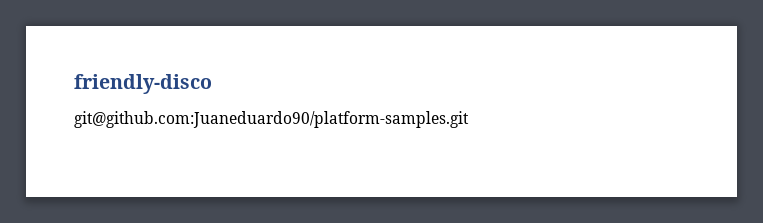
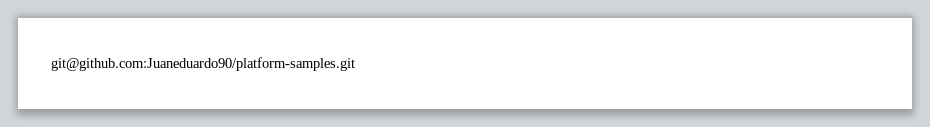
[74,74,212,94] friendly-disco // -> (51, 64) none

